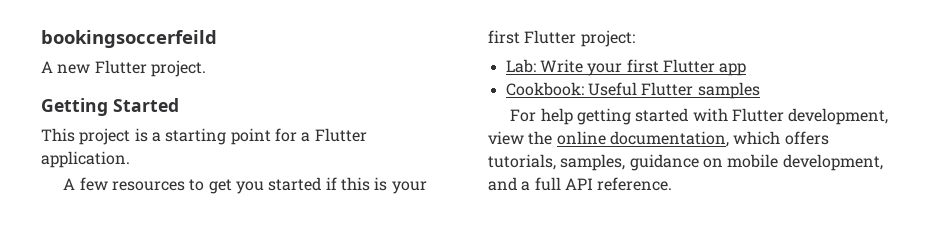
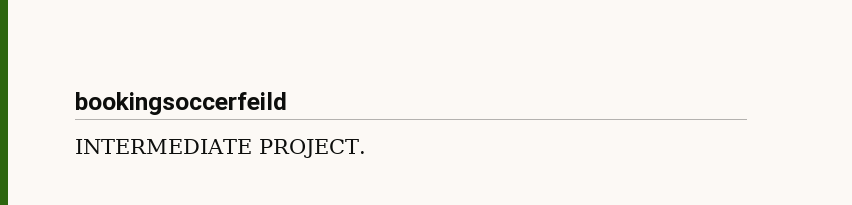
[41,60,206,77] [41,98,179,116] [41,128,367,145] [41,151,130,168] [63,177,427,194] [488,30,635,47] [505,59,747,76] [505,82,760,99] [510,108,889,125] [488,131,829,147] [488,154,883,171] [488,177,673,191] A new Flutter project. // Getting Started // This project is a starting point for a Flutter application. // A few resources to get you started if this is your first Flutter project: // Lab: Write your first Flutter app // Cookbook: Useful Flutter samples // For help getting started with Flutter development, view the online documentation, which offers tutorials, samples, guidance on mobile development, and a full API reference. -> [75,139,366,158] INTERMEDIATE PROJECT.

